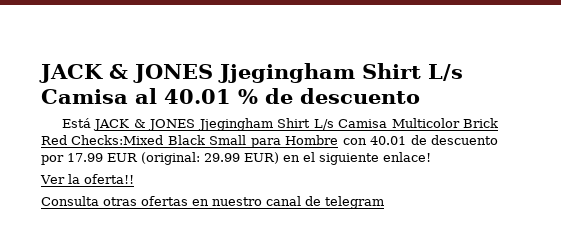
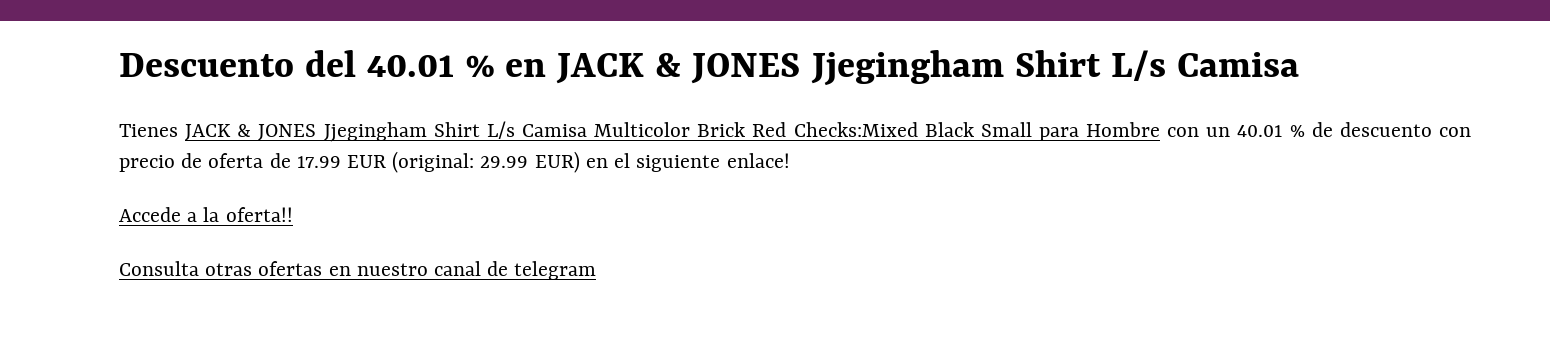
[39,63,463,83] [41,88,420,104] [61,118,91,128] JACK & JONES Jjegingham Shirt L/s Camisa al 40.01 % de descuento // Está -> [119,50,1300,86] [119,124,178,137] Descuento del 40.01 % en JACK & JONES Jjegingham Shirt L/s Camisa // Tienes
[370,135,499,145] [41,155,64,165] 40.01 de descuento por -> [1206,122,1472,137] [119,153,291,172] un 40.01 % de descuento con precio de oferta de
[40,175,65,184] Ver -> [119,207,198,222] Accede a

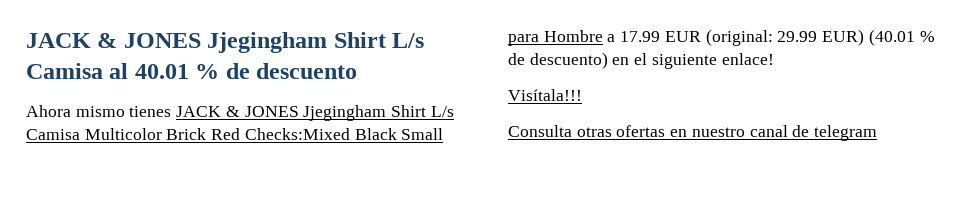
[119,50,1300,86] [119,124,178,137] Descuento del 40.01 % en JACK & JONES Jjegingham Shirt L/s Camisa // Tienes -> [26,32,425,53] [26,63,358,79] [26,105,172,117] JACK & JONES Jjegingham Shirt L/s Camisa al 40.01 % de descuento // Ahora mismo tienes
[1167,122,1472,137] [119,153,291,172] con un 40.01 % de descuento con precio de oferta de -> [607,34,616,42] a
(580, 162) none -> [868,29,935,46] [508,52,608,69] (40.01 % de descuento)
[119,207,293,222] Accede a la oferta!! -> [508,89,582,101] Visítala!!!

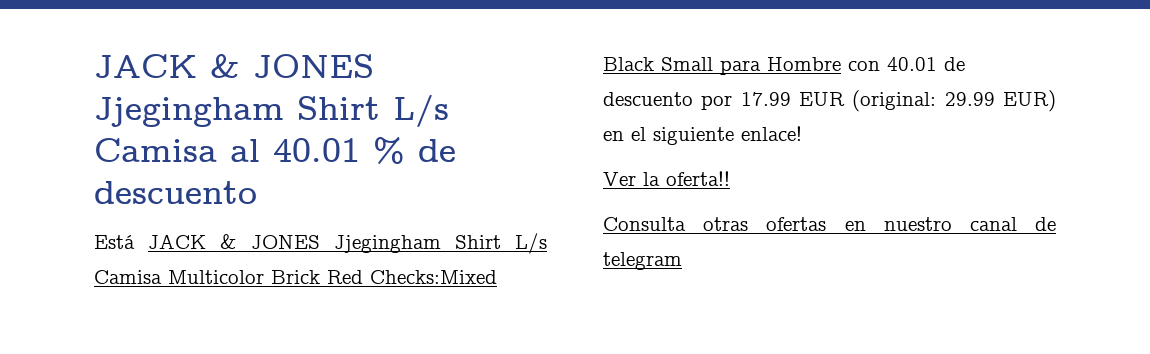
[26,105,172,117] Ahora mismo tienes -> [94,235,135,249] Está
[607,34,616,42] a -> [848,57,965,71] [603,92,733,110] con 40.01 de descuento por
[868,29,935,46] [508,52,608,69] (40.01 % de descuento) -> (1056, 101) none
[508,89,582,101] Visítala!!! -> [603,171,730,186] Ver la oferta!!

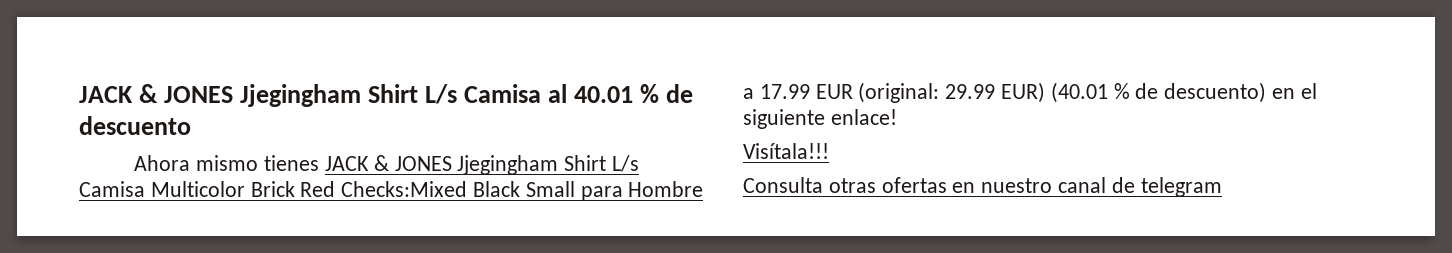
[94,235,135,249] Está -> [134,155,320,171] Ahora mismo tienes
[848,57,965,71] [603,92,733,110] con 40.01 de descuento por -> [743,88,754,99] a
(1056, 101) none -> [1050,82,1267,103] (40.01 % de descuento)
[603,171,730,186] Ver la oferta!! -> [743,143,829,159] Visítala!!!

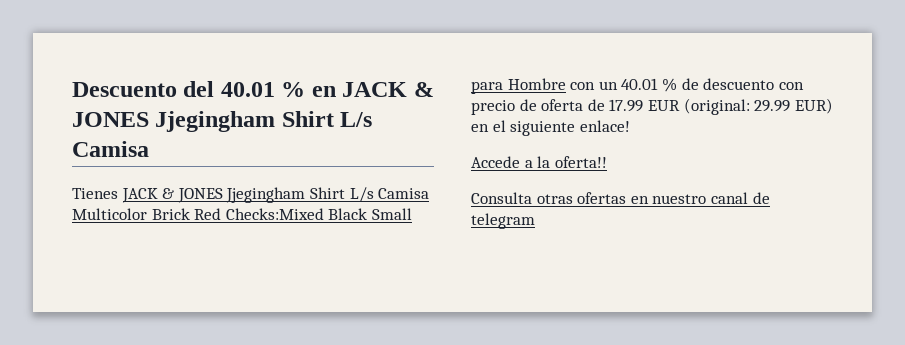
[79,84,694,107] [79,116,191,135] [134,155,320,171] JACK & JONES Jjegingham Shirt L/s Camisa al 40.01 % de descuento // Ahora mismo tienes -> [72,81,434,97] [72,111,373,132] [72,141,149,157] [72,188,118,199] Descuento del 40.01 % en JACK & JONES Jjegingham Shirt L/s Camisa // Tienes
[743,88,754,99] a -> [570,78,804,92] [471,99,605,115] con un 40.01 % de descuento con precio de oferta de
[1050,82,1267,103] (40.01 % de descuento) -> (833, 106) none
[743,143,829,159] Visítala!!! -> [471,156,607,168] Accede a la oferta!!

